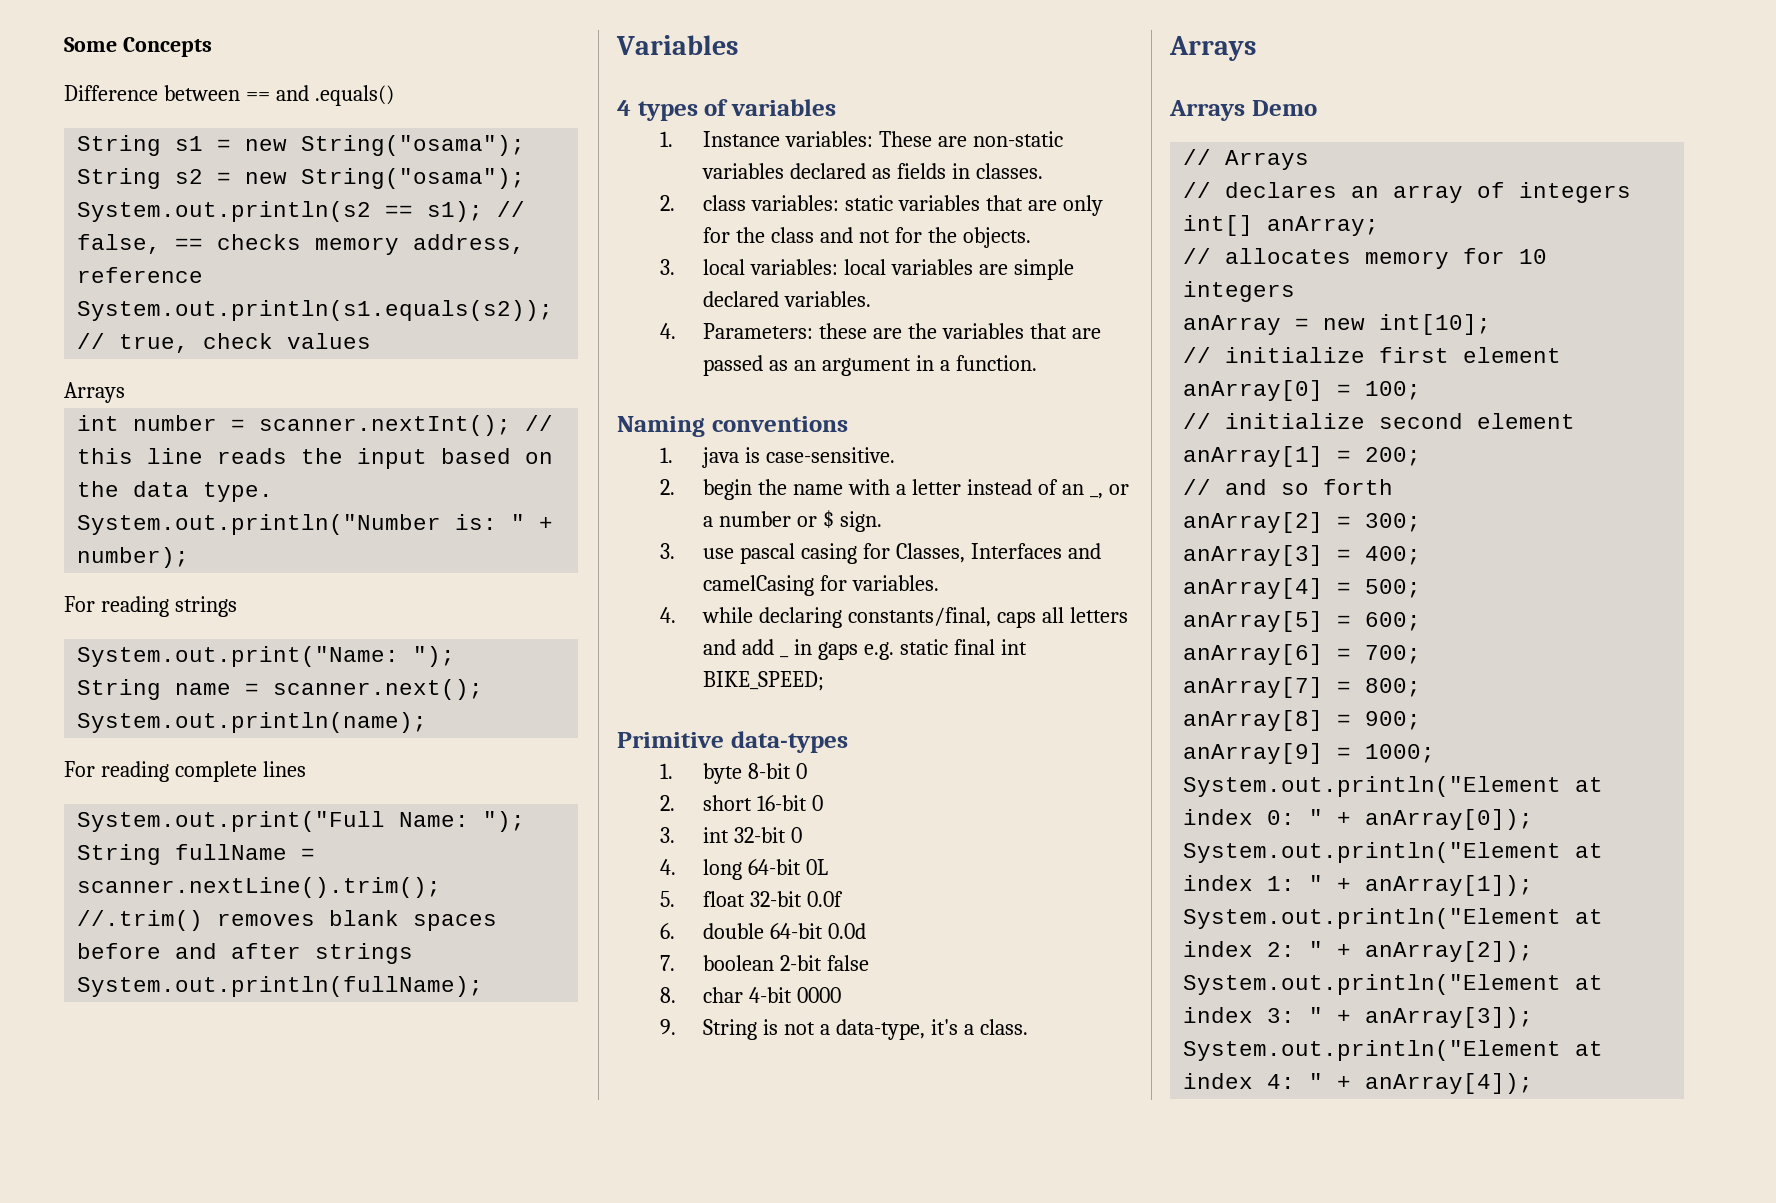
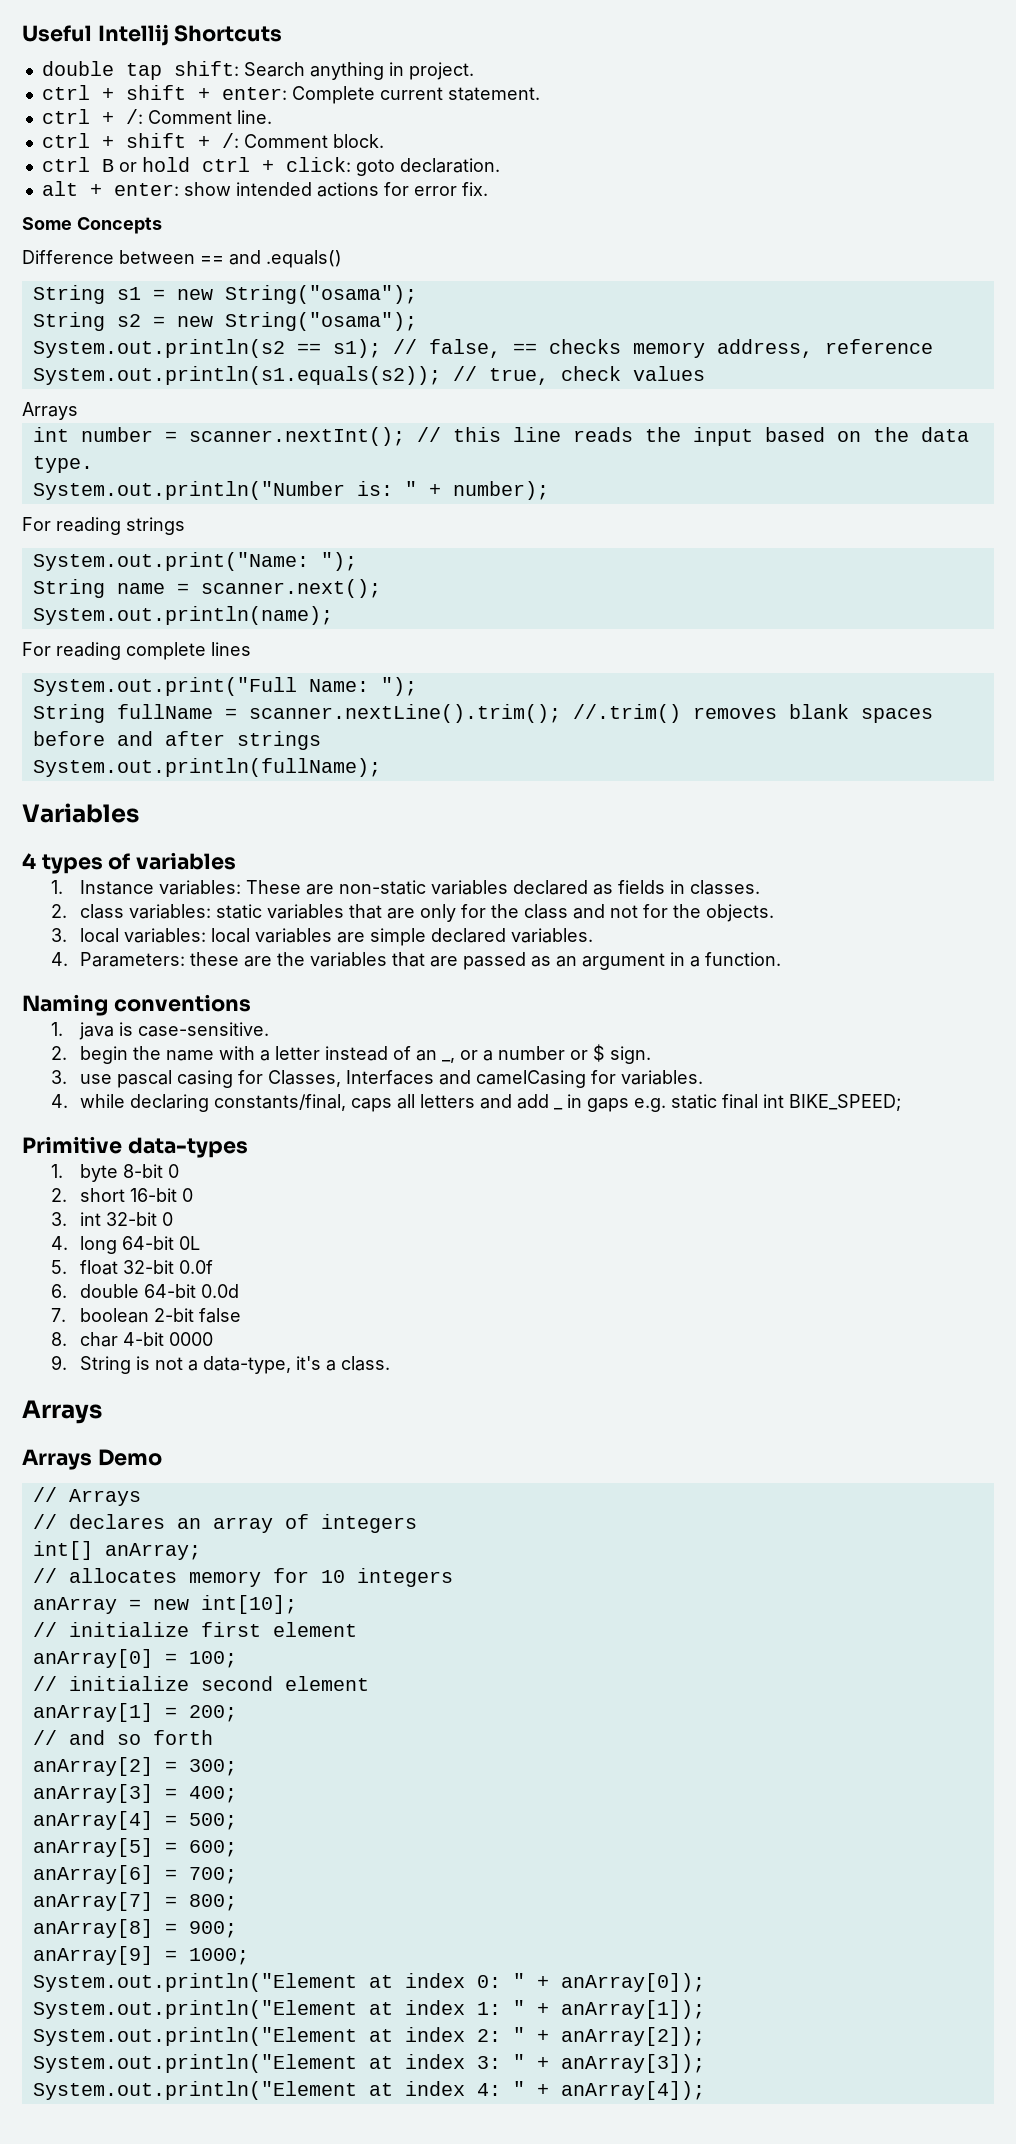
(64, 44) none -> [22,24,283,46] [41,61,474,80] [41,85,540,104] [41,109,272,124] [41,133,384,148] [41,157,500,176] [41,181,488,197] Useful Intellij Shortcuts // double tap shift: Search anything in project. // ctrl + shift + enter: Complete current statement. // ctrl + /: Comment line. // ctrl + shift + /: Comment block. // ctrl B or hold ctrl + click: goto declaration. // alt + enter: show intended actions for error fix. //

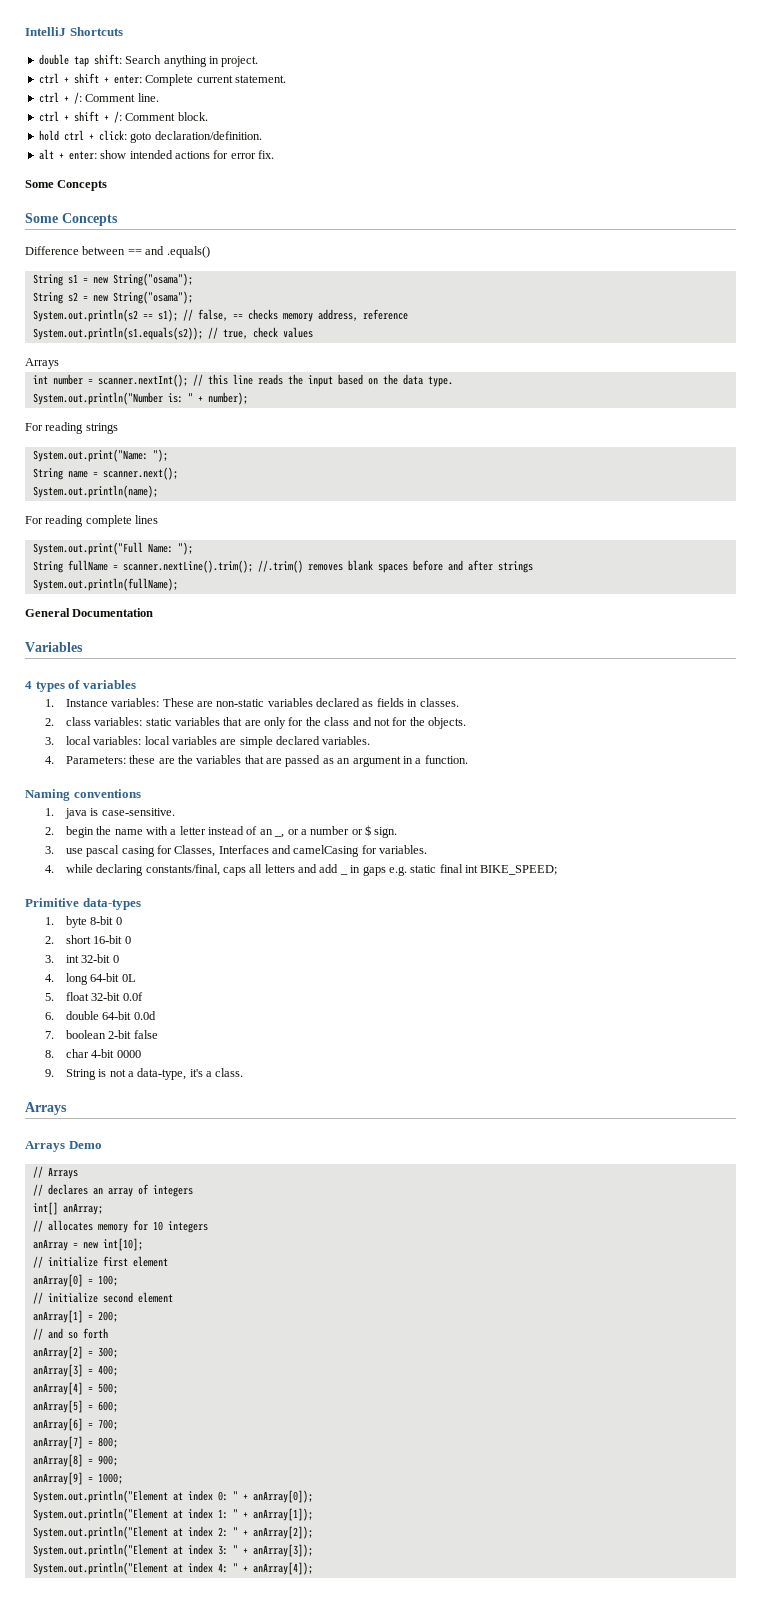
[22,24,169,46] Useful Intellij -> [25,27,66,36] IntelliJ
[41,157,137,172] ctrl B or -> (208, 116) none
[399,158,500,173] declaration. -> [154,131,262,140] declaration/definition.
(162, 225) none -> [25,213,118,226] // Some Concepts
(381, 767) none -> [25,608,154,617] // General Documentation

